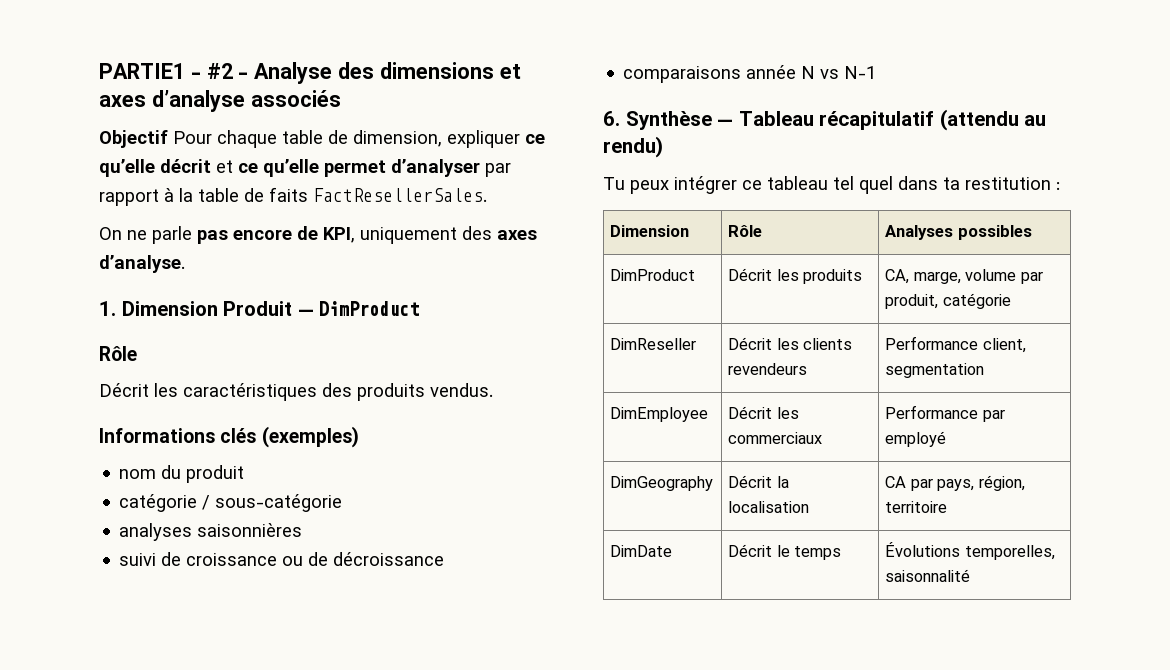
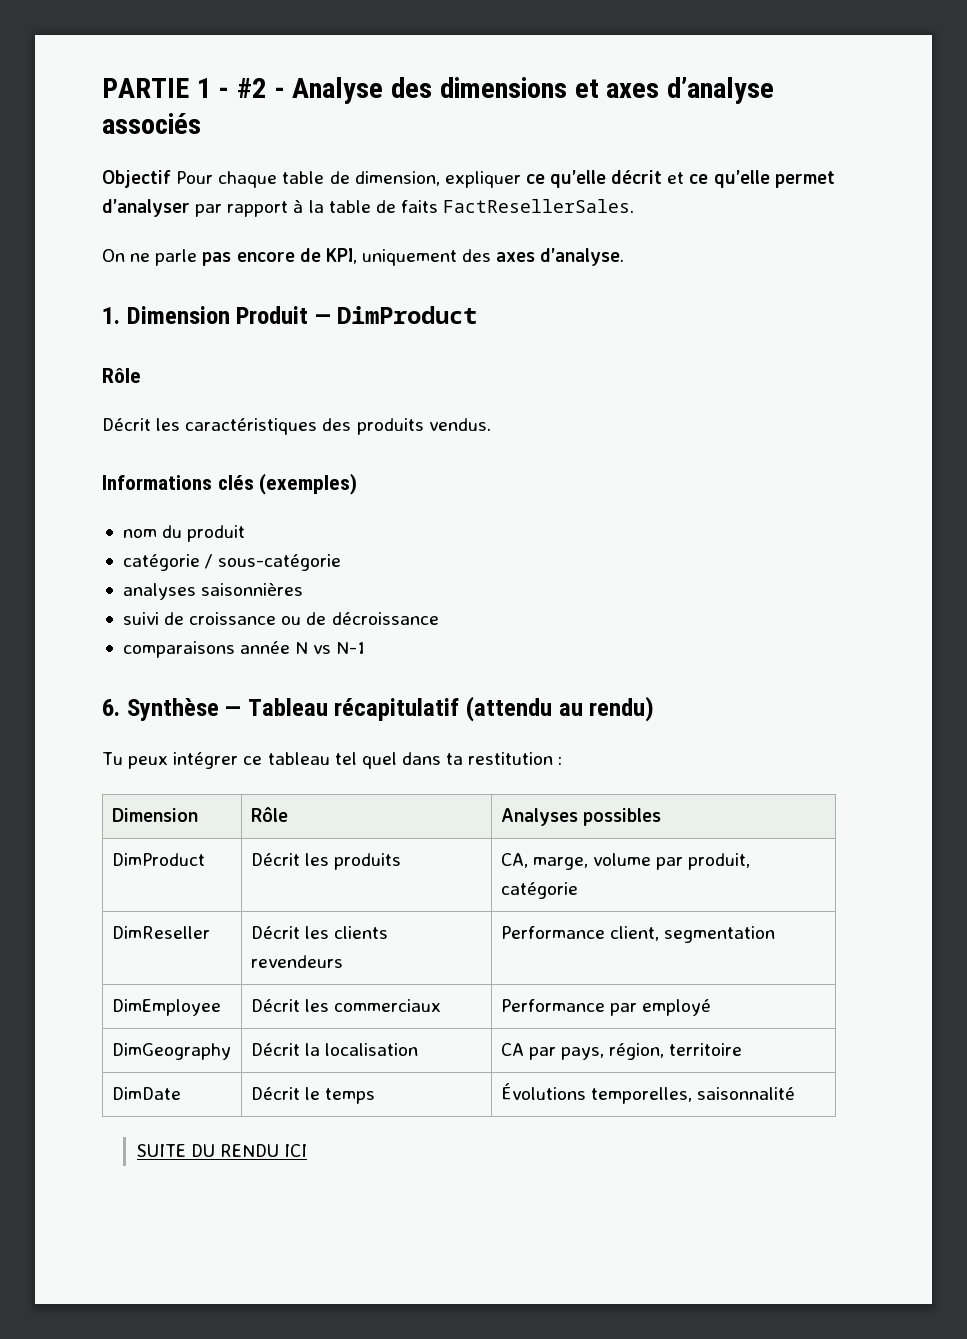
[99,63,185,79] PARTIE1 -> [102,78,211,98] PARTIE 1
(971, 575) none -> [136,1144,308,1157] // SUITE DU RENDU ICI

